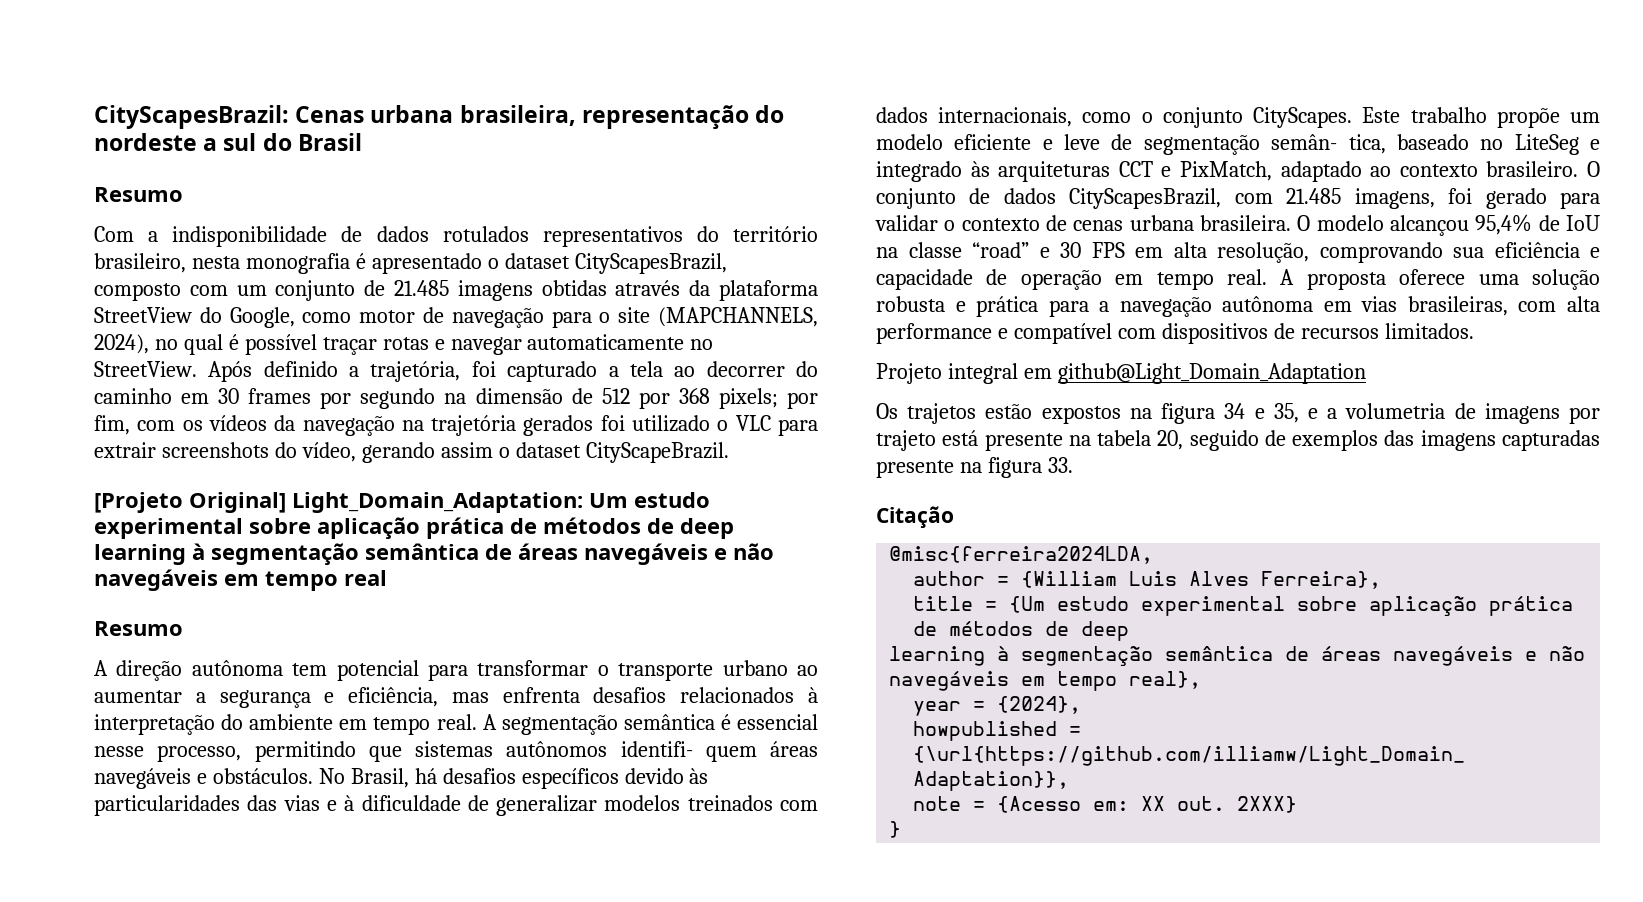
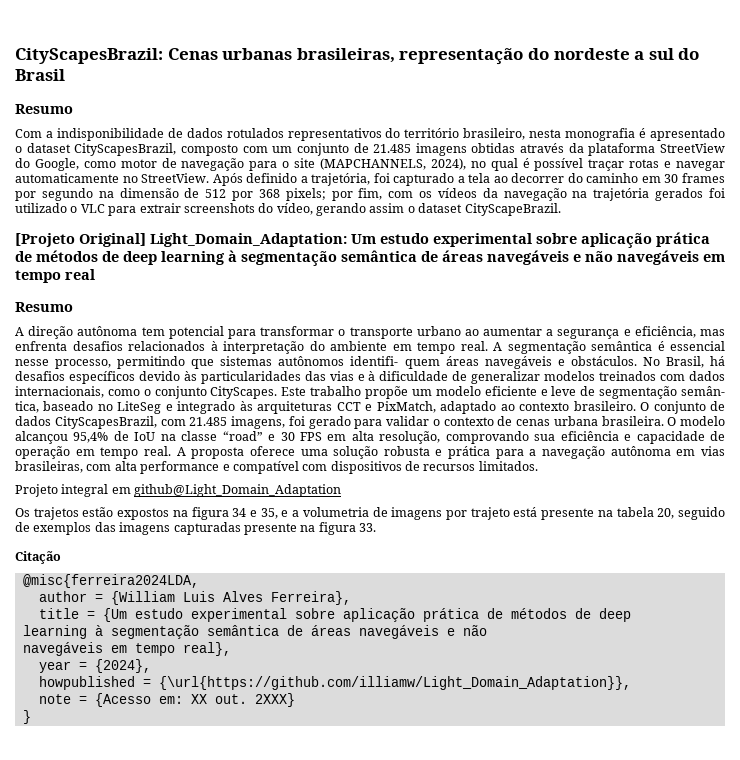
[370,105,576,126] urbana brasileira, -> [222,48,395,63] urbanas brasileiras,

